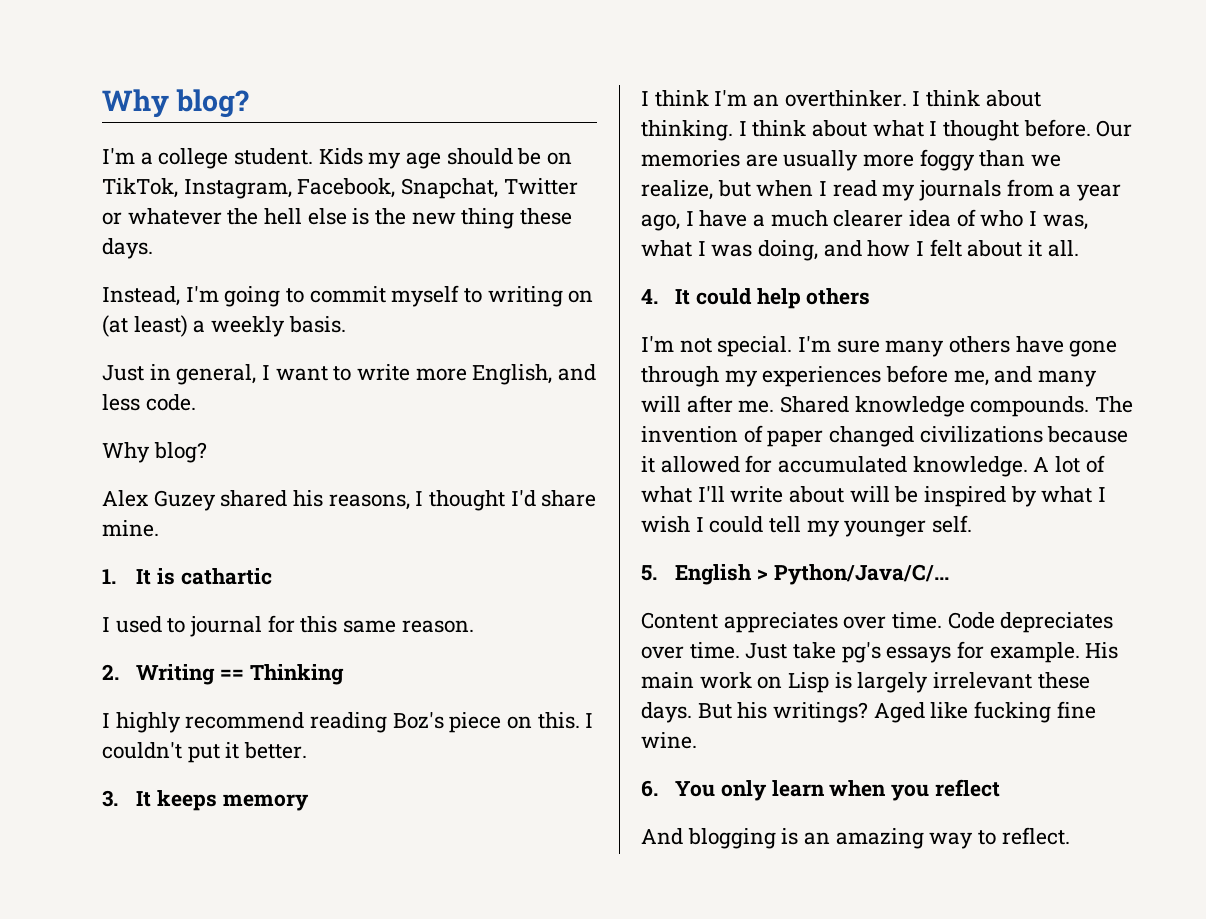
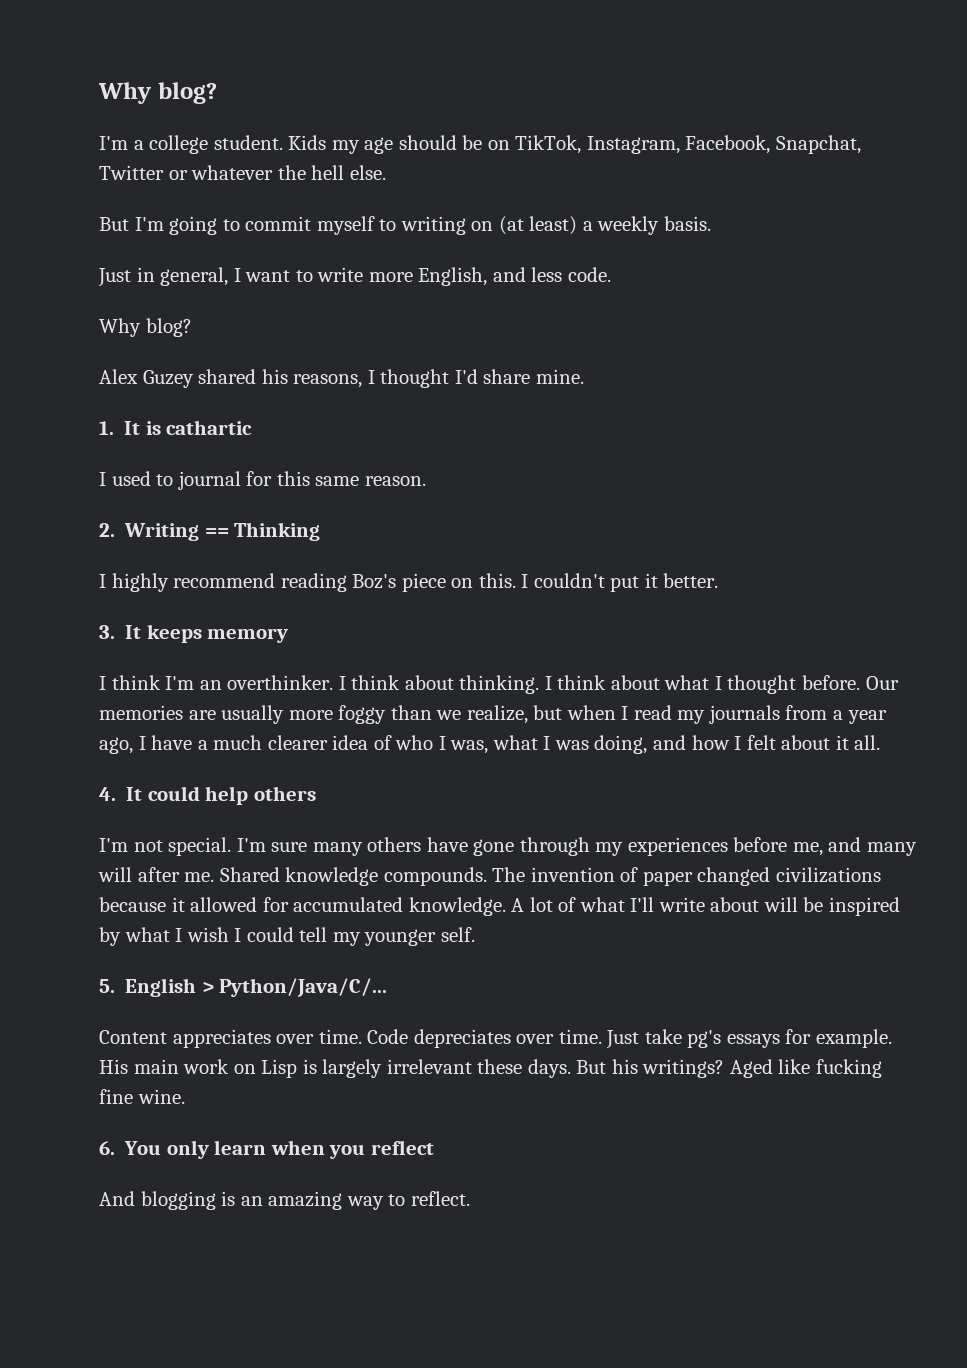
[307,208,573,229] [102,238,153,259] [102,286,180,306] else is the new thing these days. // Instead, -> [349,165,386,180] [99,217,129,231] else. // But

